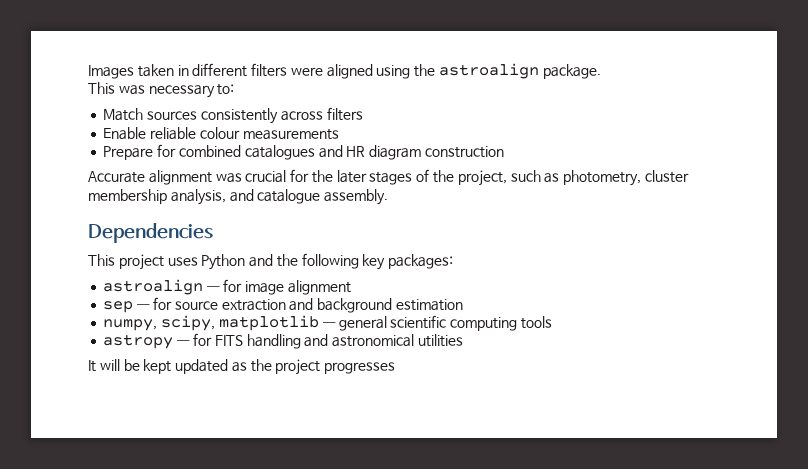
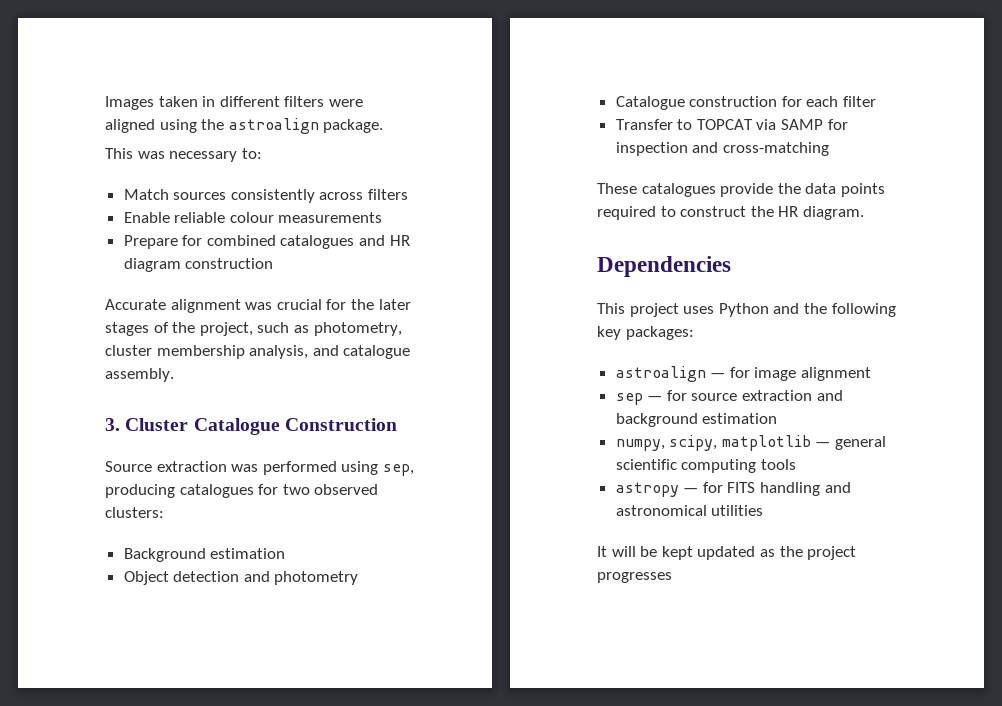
(389, 197) none -> [105,418,397,435] [105,461,414,476] [105,484,379,498] [105,507,164,518] [123,548,286,562] [123,571,359,585] [615,96,877,110] [615,119,848,130] [615,142,829,156] [597,183,885,197] [597,206,864,220] // 3. Cluster Catalogue Construction // Source extraction was performed using sep, producing catalogues for two observed clusters: // Background estimation // Object detection and photometry // Catalogue construction for each filter // Transfer to TOPCAT via SAMP for inspection and cross-matching // These catalogues provide the data points required to construct the HR diagram.

